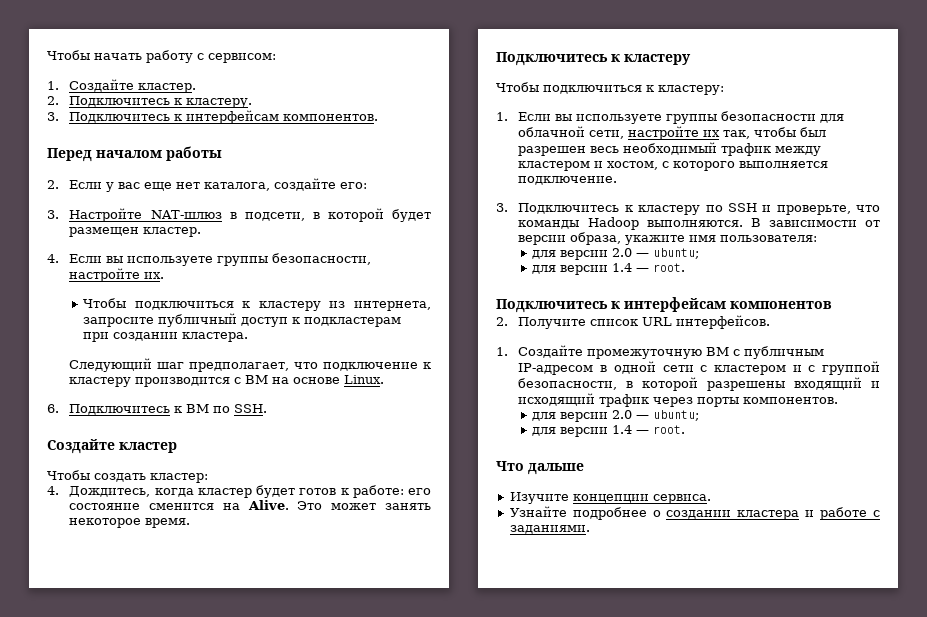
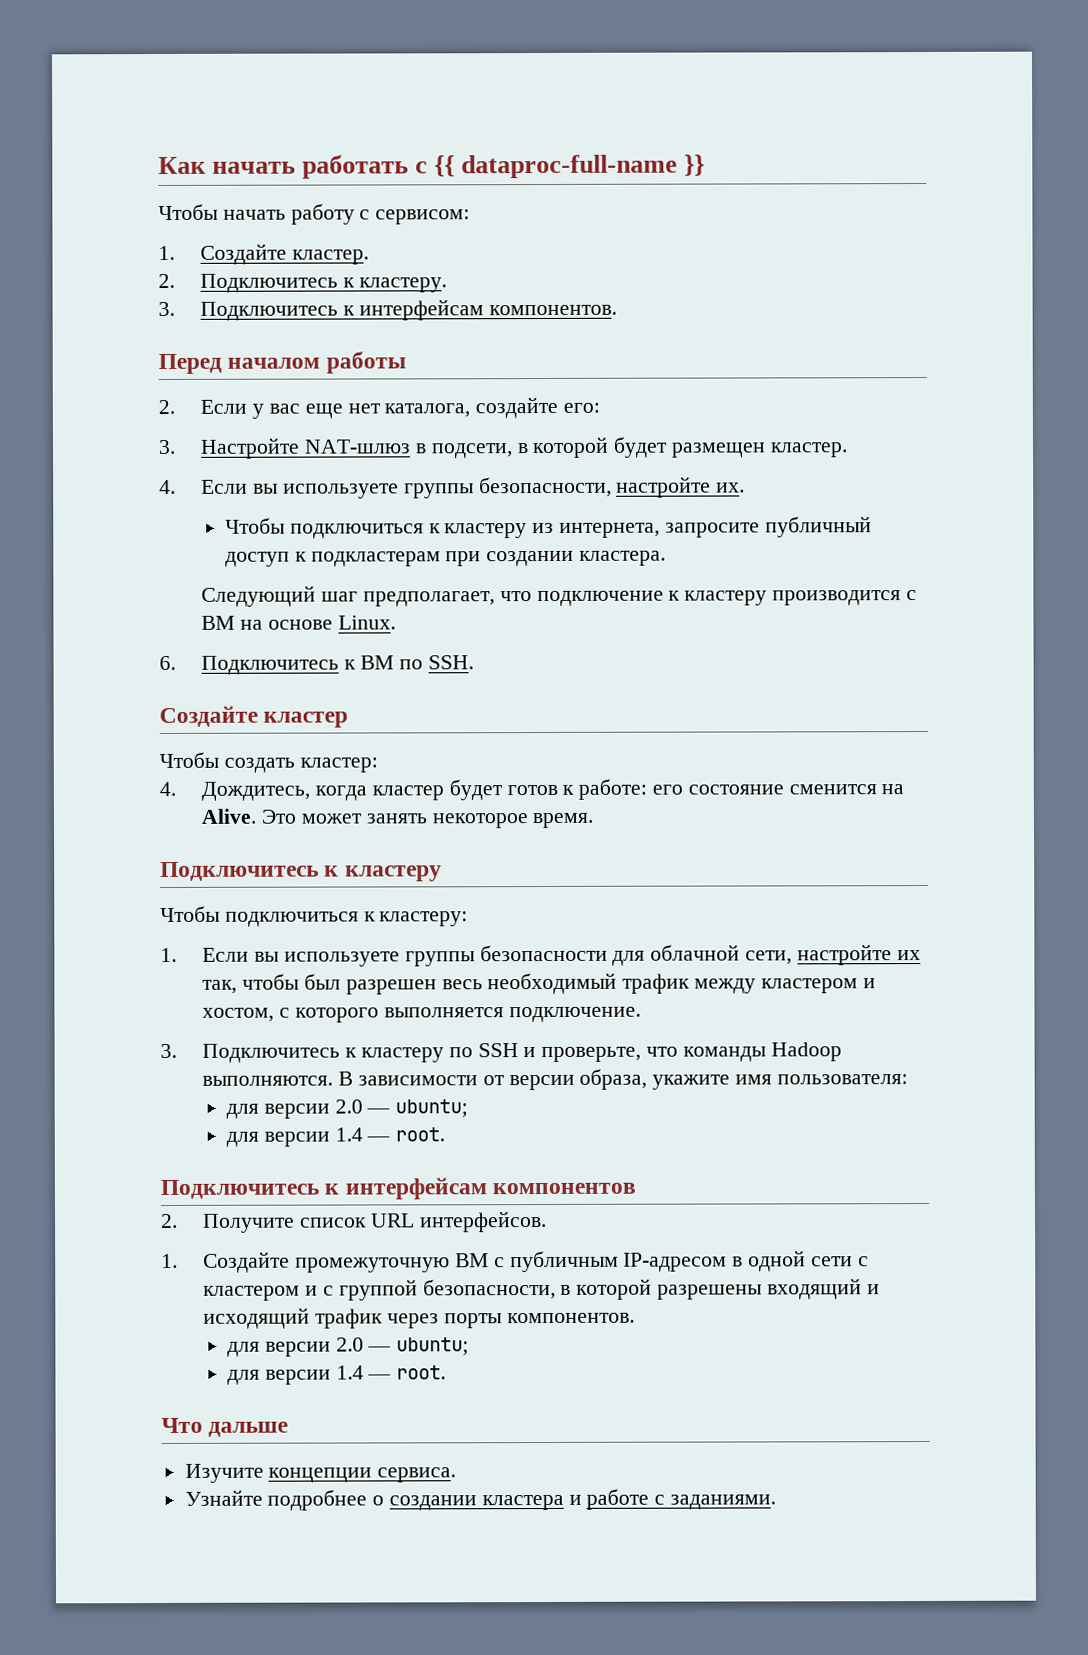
(47, 55) none -> [158,154,706,179] Как начать работать с {{ dataproc-full-name }} //

